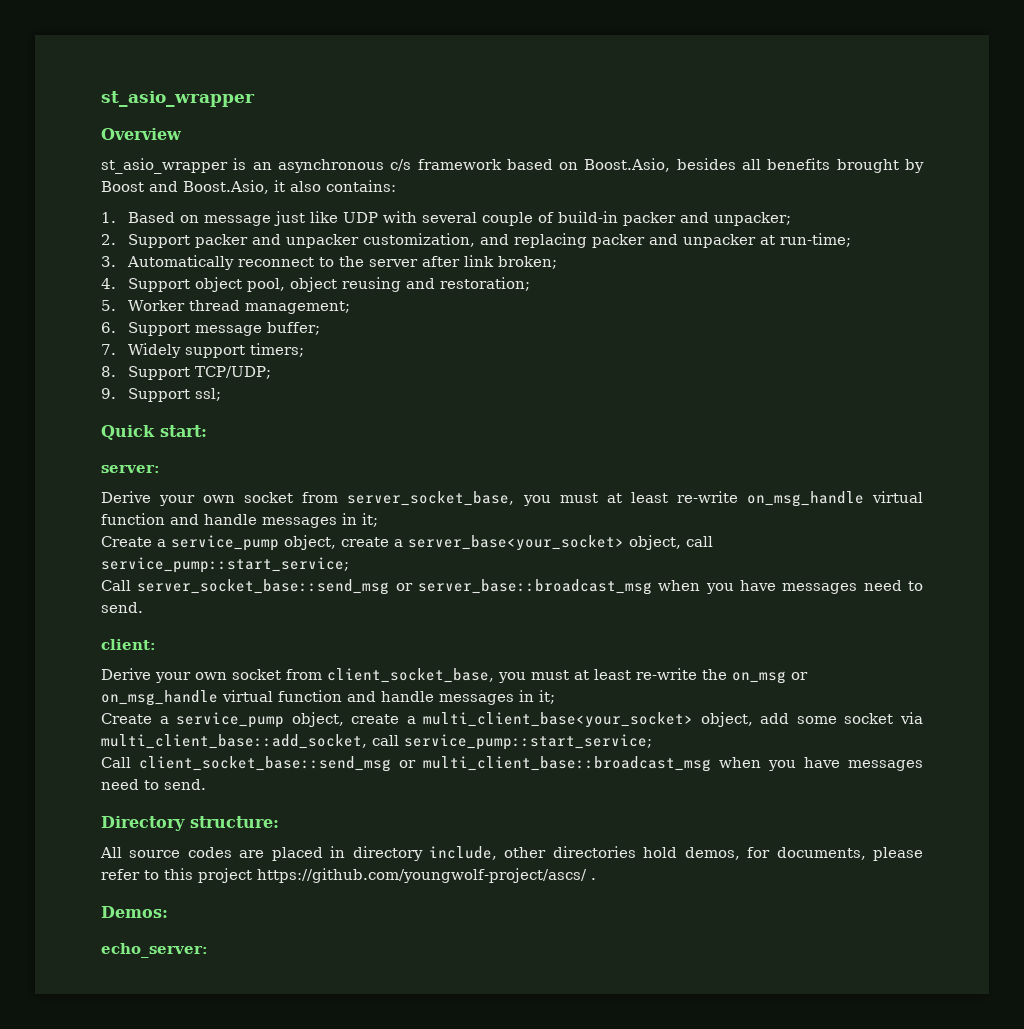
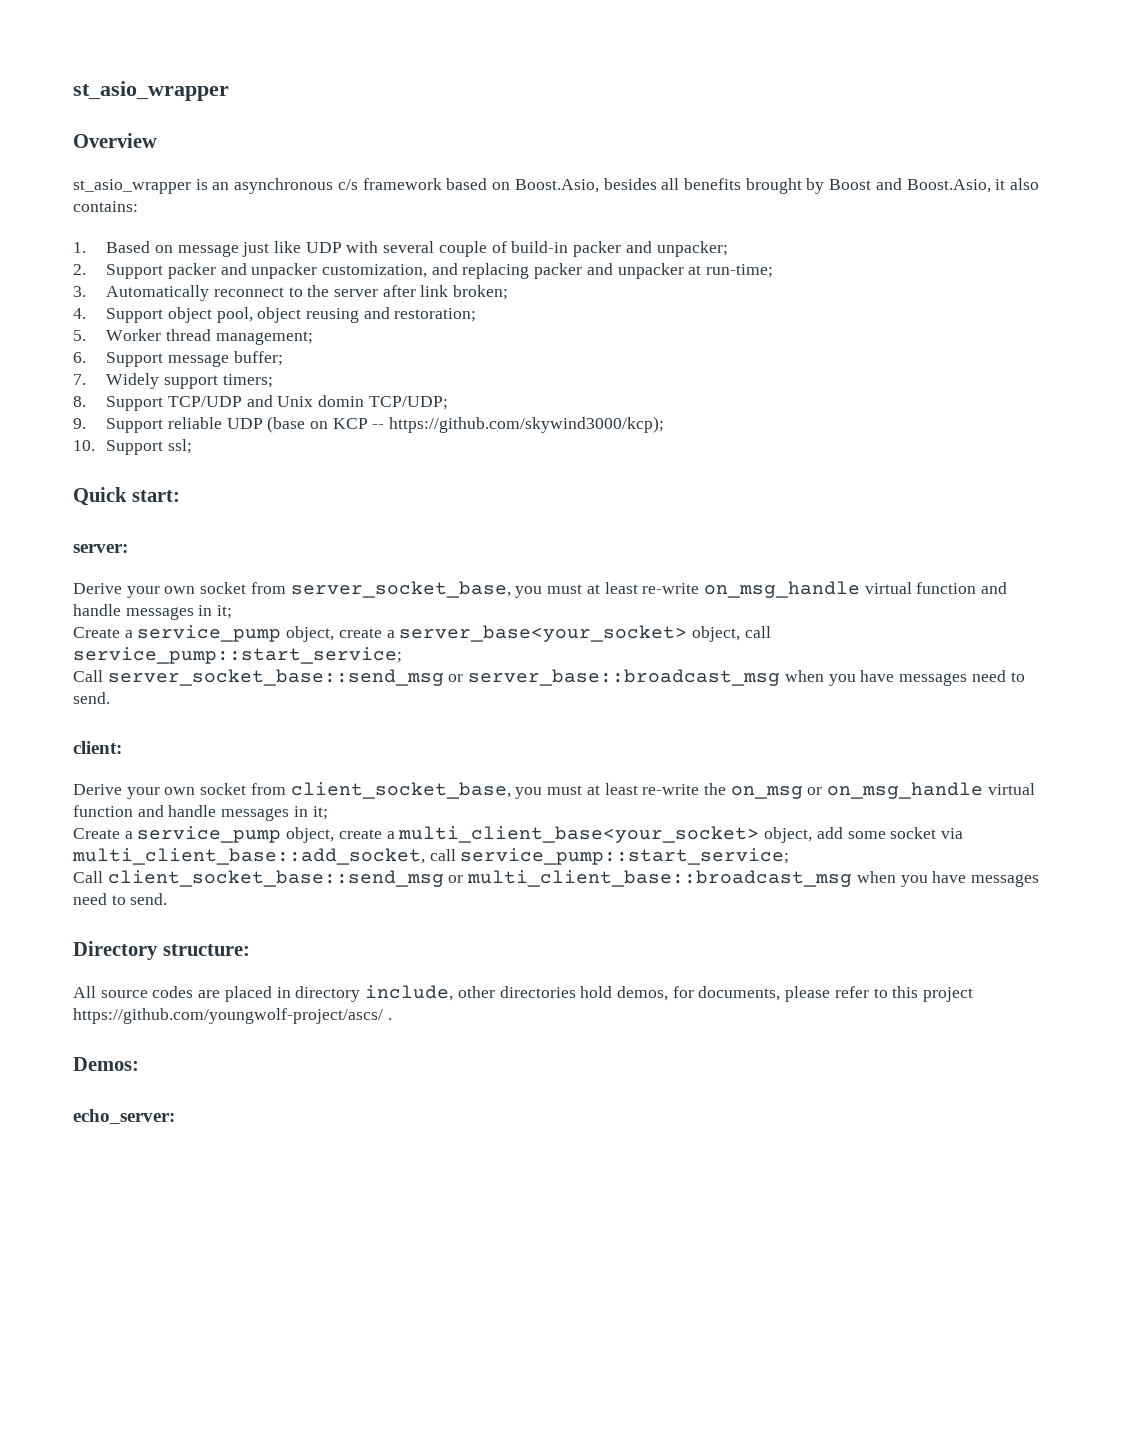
[195,366,272,379] [101,388,116,399] TCP/UDP; // 9. -> [167,395,448,410] [73,416,665,433] [73,440,95,451] TCP/UDP and Unix domin TCP/UDP; // 9. Support reliable UDP (base on KCP -- https://github.com/skywind3000/kcp); // 10.

